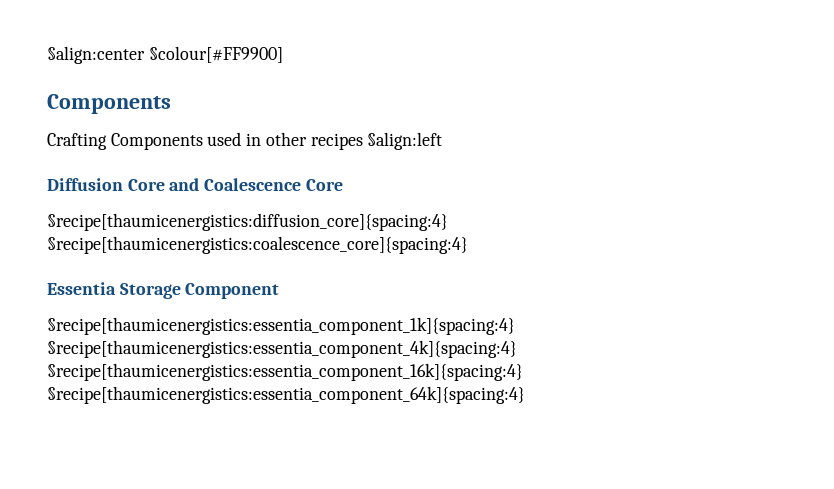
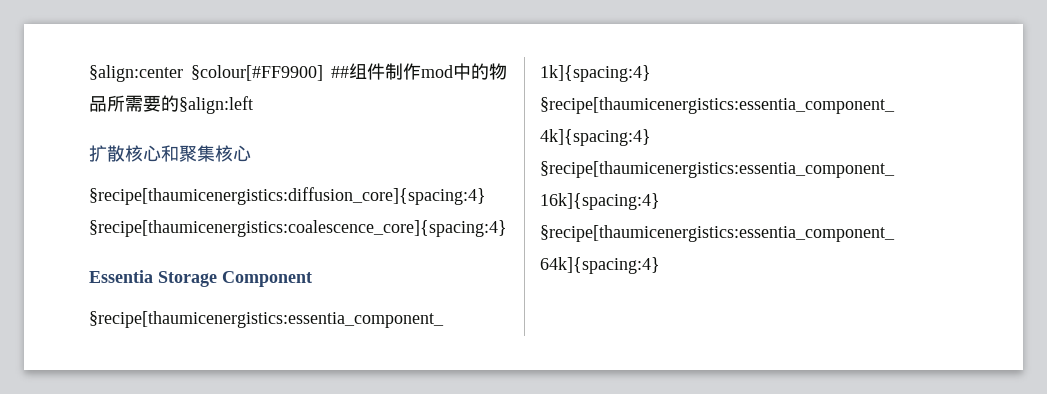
[47,94,171,114] [47,132,443,150] [47,178,343,191] // Components // Crafting Components used in other recipes §align:left // Diffusion Core and Coalescence Core -> [331,63,507,80] [89,95,253,114] [89,145,251,162] ##组件制作mod中的物品所需要的§align:left // 扩散核心和聚集核心

